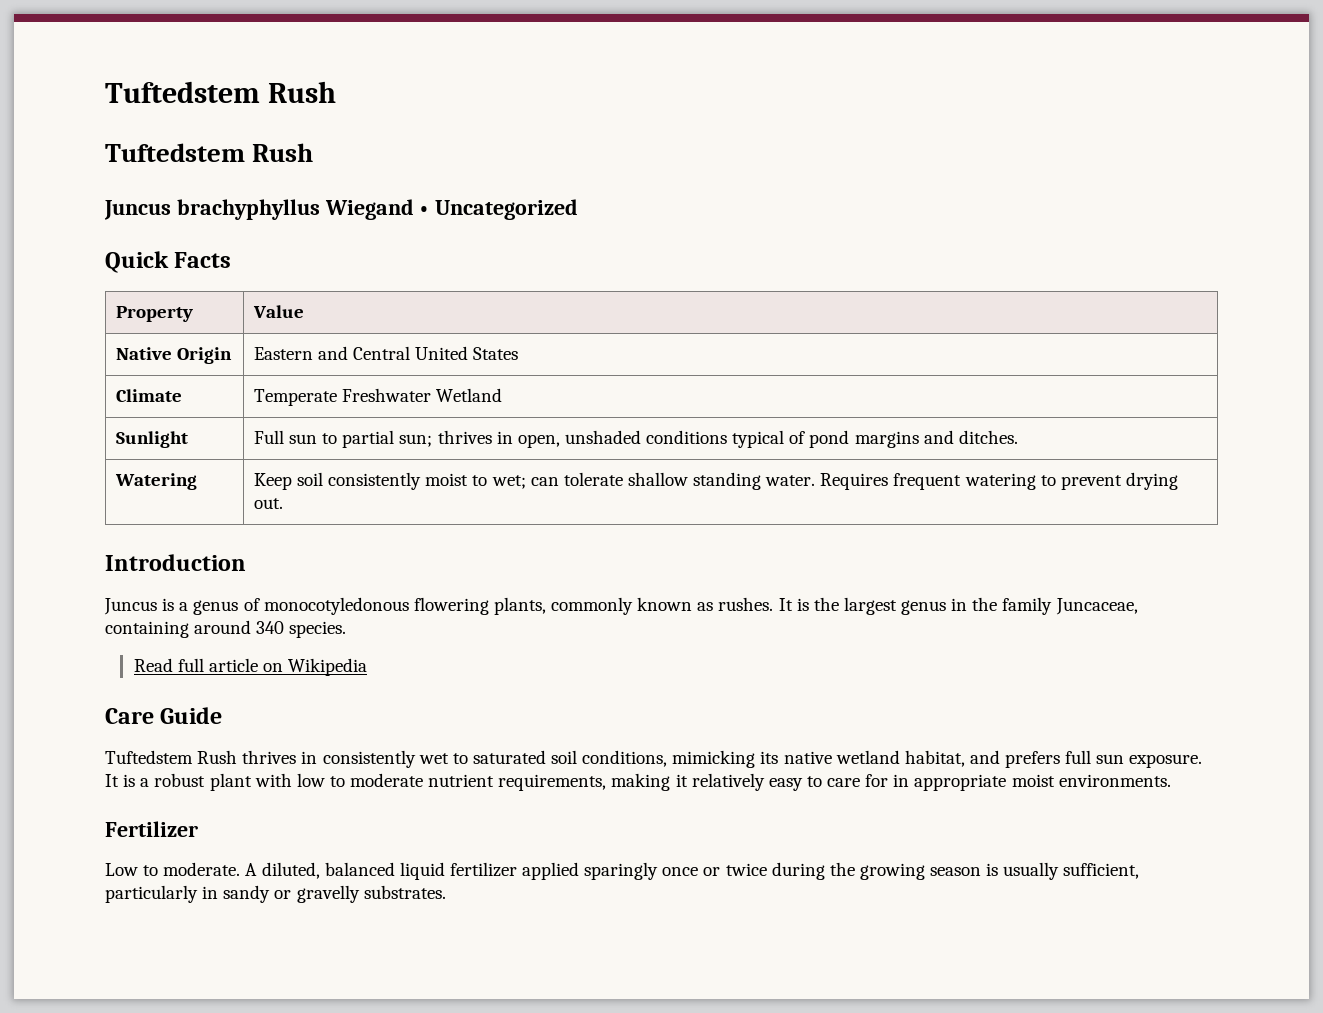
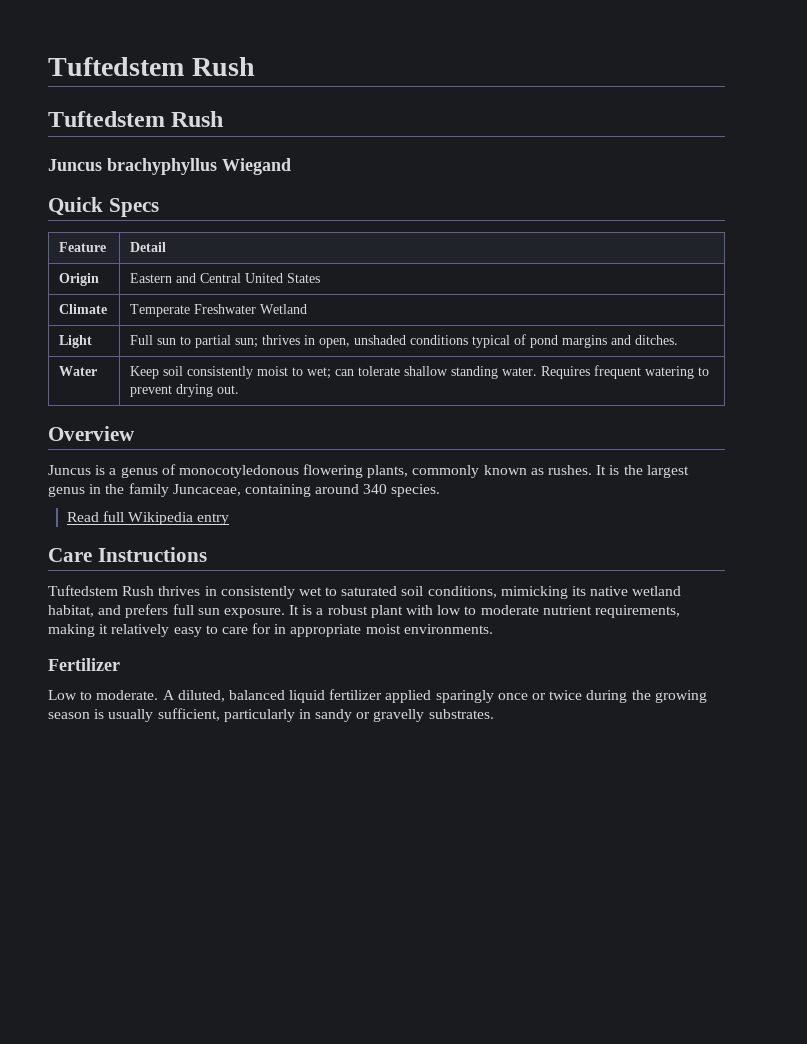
[419,199,579,220] • Uncategorized -> (291, 166) none
[174,252,232,268] [115,306,193,322] [252,305,304,318] [115,347,172,360] Facts // Property | Value // Native -> [108,198,159,217] [59,242,107,252] [130,242,167,252] Specs // Feature | Detail //
[115,431,188,448] Sunlight -> [59,335,93,348] Light
[114,473,197,490] Watering -> [59,366,98,376] Water
[105,554,246,571] Introduction -> [48,426,135,441] Overview
[208,658,284,672] article on -> (124, 516) none
(368, 667) none -> [197,513,230,525] entry
[160,707,223,724] Guide -> [97,547,207,562] Instructions

